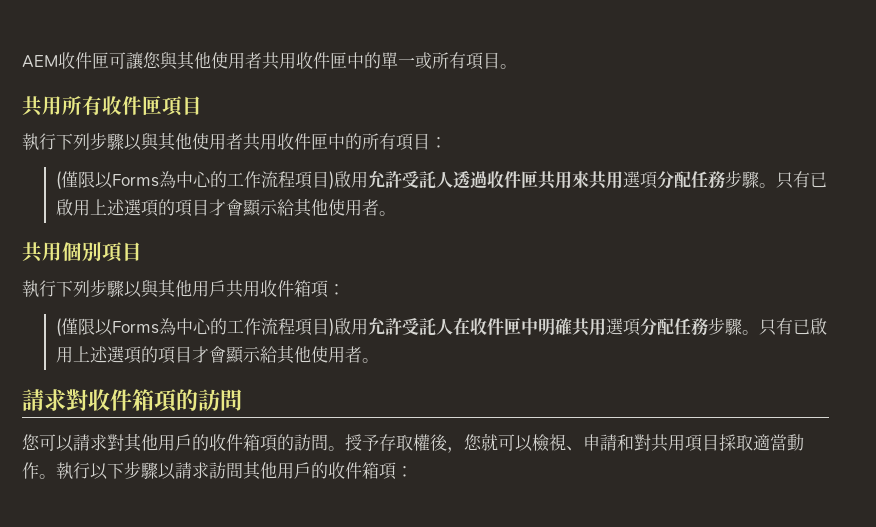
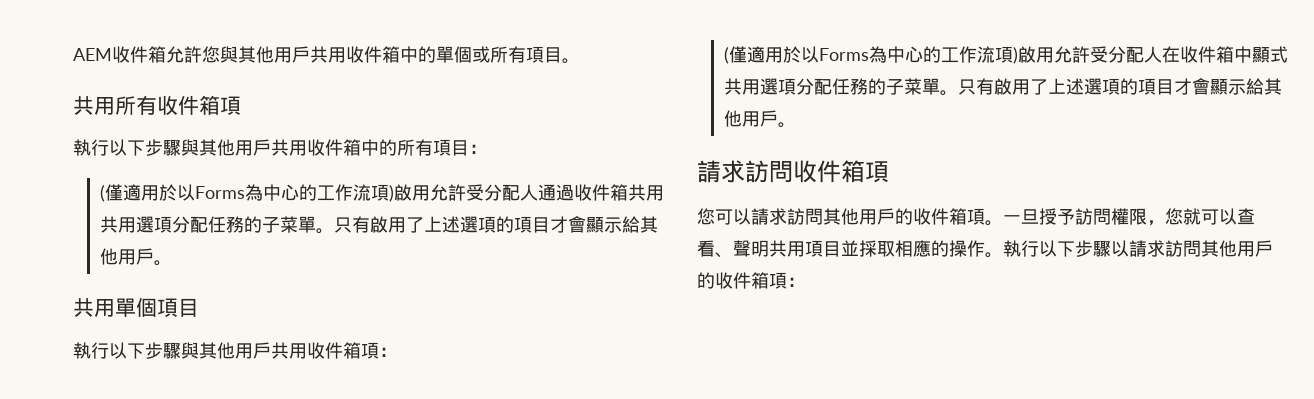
[92,52,143,69] 匣可讓 -> [148,46,202,63] 箱允許
[211,52,415,70] 使用者共用收件匣中的單一 -> [274,46,472,63] 用戶共用收件箱中的單個
[142,95,202,116] [22,132,328,151] 匣項目 // 執行下列步驟以與其他使用者共用收件匣 -> [199,95,241,115] [73,139,361,156] 箱項 // 執行以下步驟與其他用戶共用收件箱
[77,170,827,190] [55,198,396,217] [22,242,142,262] [22,279,142,298] 限以Forms為中心的工作流程項目)啟用允許受託人透過收件匣共用來共用選項分配任務步驟。只有已啟用上述選項的項目才會顯示給其他使用者。 // 共用個別項目 // 執行下列步驟以 -> [122,184,664,202] [99,216,658,234] [99,248,172,266] [73,298,199,317] [73,342,181,359] 適用於以Forms為中心的工作流項)啟用允許受分配人通過收件箱共用共用選項分配任務的子菜單。只有啟用了上述選項的項目才會顯示給其他用戶。 // 共用單個項目 // 執行以下步驟
[77,318,436,337] 限以Forms為中心的工作流程項目)啟用允許受託 -> [746,46,1144,64] 適用於以Forms為中心的工作流項)啟用允許受分配
[503,317,827,336] [55,345,362,364] 匣中明確共用選項分配任務步驟。只有已啟用上述選項的項目才會顯示給其他使用者 -> [1215,46,1288,63] [723,78,1282,96] [723,110,778,127] 箱中顯式共用選項分配任務的子菜單。只有啟用了上述選項的項目才會顯示給其他用戶
[66,389,242,412] 對收件箱項的訪問 -> [745,160,889,183] 訪問收件箱項
[107,433,804,453] 對其他用戶的收件箱項的訪問。授予存取權後，您就可以檢視、申請和對共用項目採取適當動 -> [787,208,1255,226] [697,240,967,258] 訪問其他用戶的收件箱項。一旦授予訪問權限，您就可以查看、聲明共用項目並採取相應的操

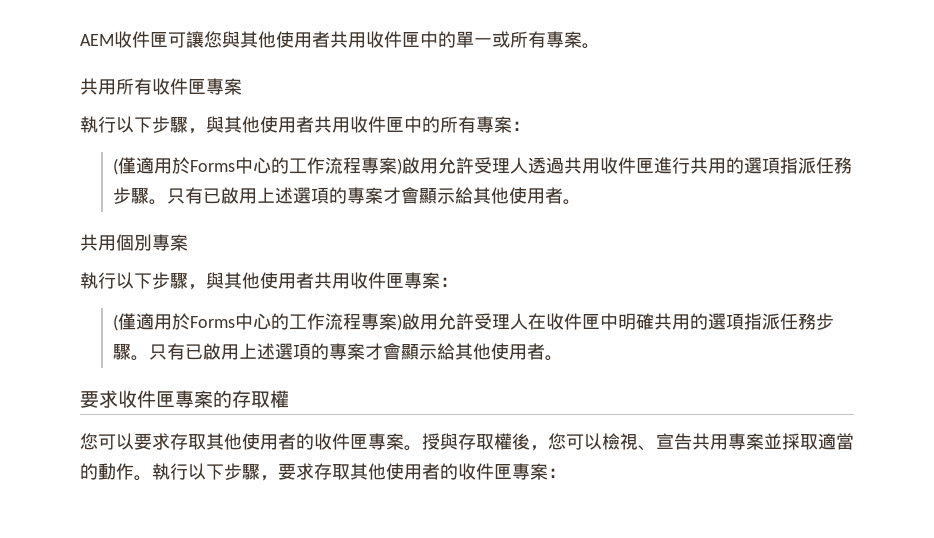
[148,46,202,63] 箱允許 -> [150,31,204,48] 匣可讓
[274,46,562,63] 用戶共用收件箱中的單個或所有項目 -> [276,31,582,48] 使用者共用收件匣中的單一或所有專案
[199,95,241,115] [73,139,361,156] 箱項 // 執行以下步驟與其他用戶共用收件箱 -> [188,78,242,95] [80,116,404,134] 匣專案 // 執行以下步驟，與其他使用者共用收件匣
[433,139,487,156] [99,184,664,202] [99,216,658,234] [99,248,172,266] [73,298,199,317] [73,342,397,359] [723,46,1144,64] 項目： // (僅適用於以Forms為中心的工作流項)啟用允許受分配人通過收件箱共用共用選項分配任務的子菜單。只有啟用了上述選項的項目才會顯示給其他用戶。 // 共用單個項目 // 執行以下步驟與其他用戶共用收件箱項： // (僅適用於以Forms為中心的工作流項)啟用允許受分配 -> [476,116,530,133] [112,157,852,175] [112,187,581,205] [80,234,188,251] [80,272,458,290] [112,313,510,331] 專案： // (僅適用於Forms中心的工作流程專案)啟用允許受理人透過共用收件匣進行共用的選項指派任務步驟。只有已啟用上述選項的專案才會顯示給其他使用者。 // 共用個別專案 // 執行以下步驟，與其他使用者共用收件匣專案： // (僅適用於Forms中心的工作流程專案)啟用允許受理
[1215,46,1288,63] [723,78,1282,96] [723,110,796,128] [697,160,889,183] [697,208,1255,226] [697,240,1273,258] [697,272,787,289] 箱中顯式共用選項分配任務的子菜單。只有啟用了上述選項的項目才會顯示給其他用戶。 // 請求訪問收件箱項 // 您可以請求訪問其他用戶的收件箱項。一旦授予訪問權限，您就可以查看、聲明共用項目並採取相應的操作。執行以下步驟以請求訪問其他用戶的收件箱項 -> [581,313,834,330] [112,343,563,361] [80,390,289,408] [80,433,854,451] [80,463,548,481] 匣中明確共用的選項指派任務步驟。只有已啟用上述選項的專案才會顯示給其他使用者。 // 要求收件匣專案的存取權 // 您可以要求存取其他使用者的收件匣專案。授與存取權後，您可以檢視、宣告共用專案並採取適當的動作。執行以下步驟，要求存取其他使用者的收件匣專案

